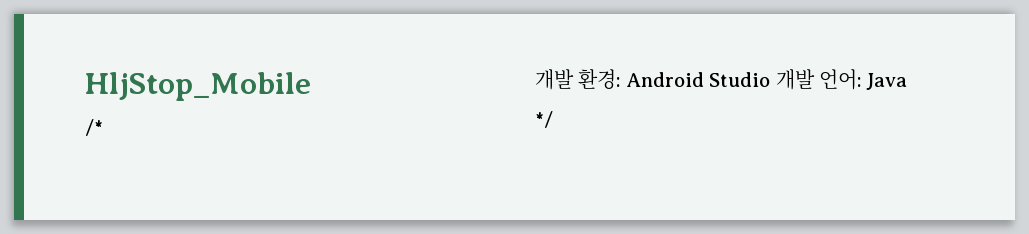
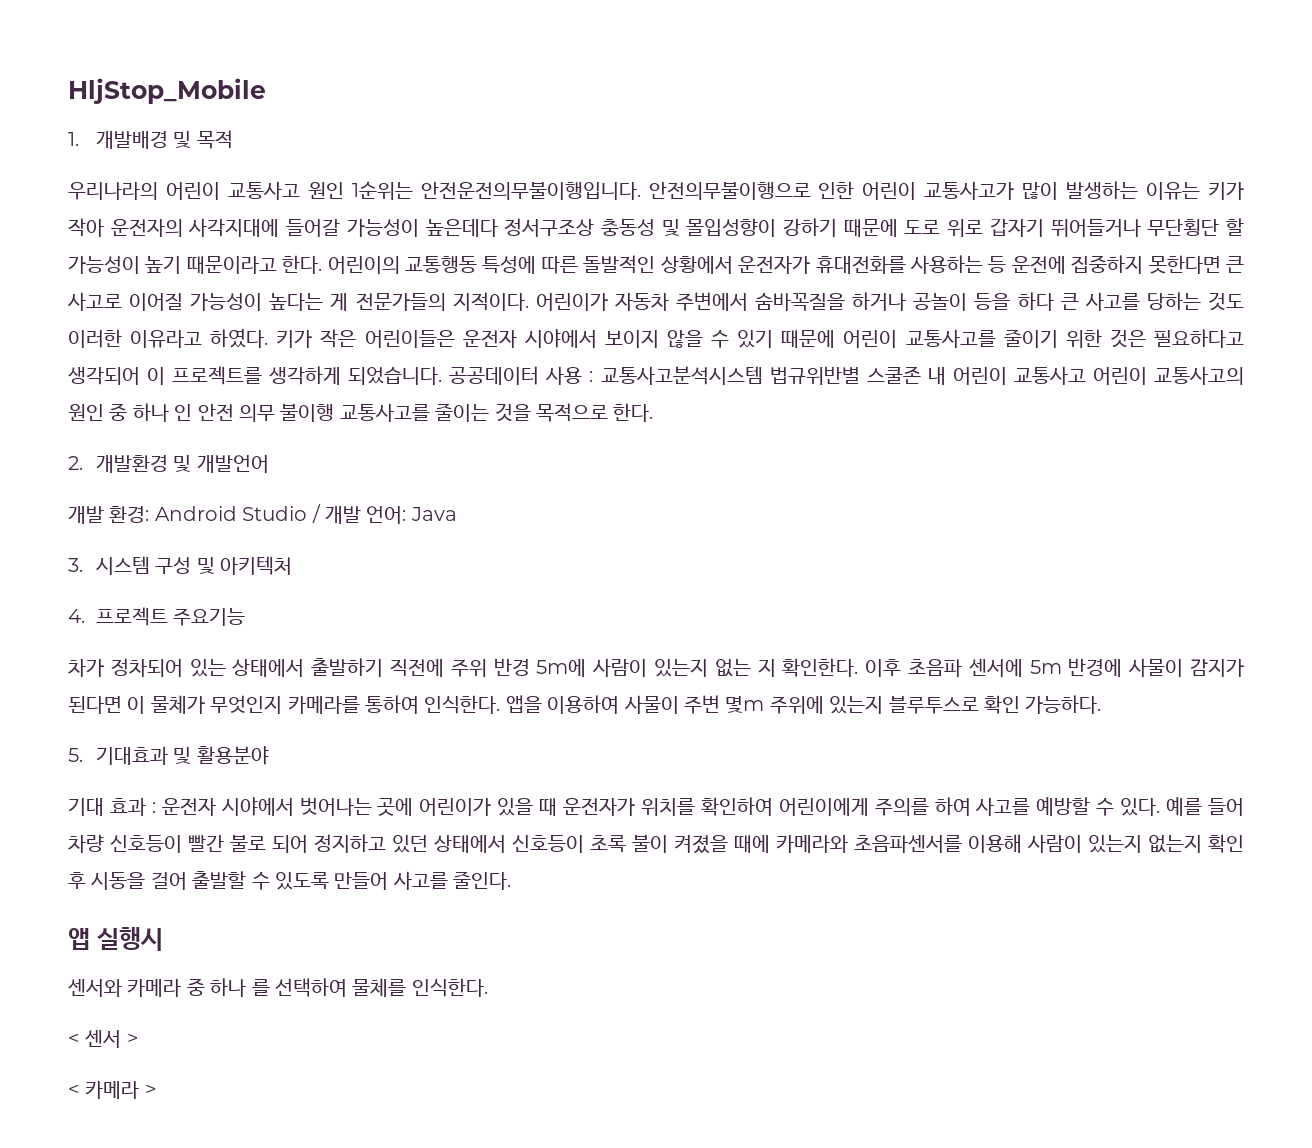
[85,119,103,136] /* -> [68,130,233,149] [68,181,1244,200] [68,218,1245,237] [68,255,1244,274] [67,292,1244,311] [68,328,1244,348] [68,366,1245,385] [68,403,654,422] [68,455,269,473] 1. 개발배경 및 목적 // 우리나라의 어린이 교통사고 원인 1순위는 안전운전의무불이행입니다. 안전의무불이행으로 인한 어린이 교통사고가 많이 발생하는 이유는 키가 작아 운전자의 사각지대에 들어갈 가능성이 높은데다 정서구조상 충동성 및 몰입성향이 강하기 때문에 도로 위로 갑자기 뛰어들거나 무단횡단 할 가능성이 높기 때문이라고 한다. 어린이의 교통행동 특성에 따른 돌발적인 상황에서 운전자가 휴대전화를 사용하는 등 운전에 집중하지 못한다면 큰 사고로 이어질 가능성이 높다는 게 전문가들의 지적이다. 어린이가 자동차 주변에서 숨바꼭질을 하거나 공놀이 등을 하다 큰 사고를 당하는 것도 이러한 이유라고 하였다. 키가 작은 어린이들은 운전자 시야에서 보이지 않을 수 있기 때문에 어린이 교통사고를 줄이기 위한 것은 필요하다고 생각되어 이 프로젝트를 생각하게 되었습니다. 공공데이터 사용 : 교통사고분석시스템 법규위반별 스쿨존 내 어린이 교통사고 어린이 교통사고의 원인 중 하나 인 안전 의무 불이행 교통사고를 줄이는 것을 목적으로 한다. // 2. 개발환경 및 개발언어
(771, 79) none -> [311,504,321,523] /
[535,111,553,128] */ -> [68,556,292,575] [68,607,246,626] [68,658,1244,678] [68,695,1102,714] [68,746,269,765] [68,797,1245,816] [68,834,1244,854] [68,871,512,890] [68,927,163,951] [68,978,488,997] [68,1030,139,1048] [68,1081,157,1099] 3. 시스템 구성 및 아키텍처 // 4. 프로젝트 주요기능 // 차가 정차되어 있는 상태에서 출발하기 직전에 주위 반경 5m에 사람이 있는지 없는 지 확인한다. 이후 초음파 센서에 5m 반경에 사물이 감지가 된다면 이 물체가 무엇인지 카메라를 통하여 인식한다. 앱을 이용하여 사물이 주변 몇m 주위에 있는지 블루투스로 확인 가능하다. // 5. 기대효과 및 활용분야 // 기대 효과 : 운전자 시야에서 벗어나는 곳에 어린이가 있을 때 운전자가 위치를 확인하여 어린이에게 주의를 하여 사고를 예방할 수 있다. 예를 들어 차량 신호등이 빨간 불로 되어 정지하고 있던 상태에서 신호등이 초록 불이 켜졌을 때에 카메라와 초음파센서를 이용해 사람이 있는지 없는지 확인 후 시동을 걸어 출발할 수 있도록 만들어 사고를 줄인다. // 앱 실행시 // 센서와 카메라 중 하나 를 선택하여 물체를 인식한다. // < 센서 > // < 카메라 >

